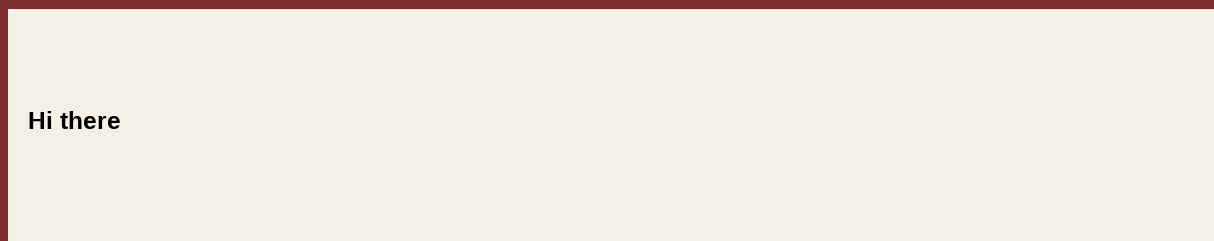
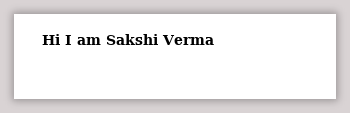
[60,111,121,129] there -> [65,34,214,45] I am Sakshi Verma

